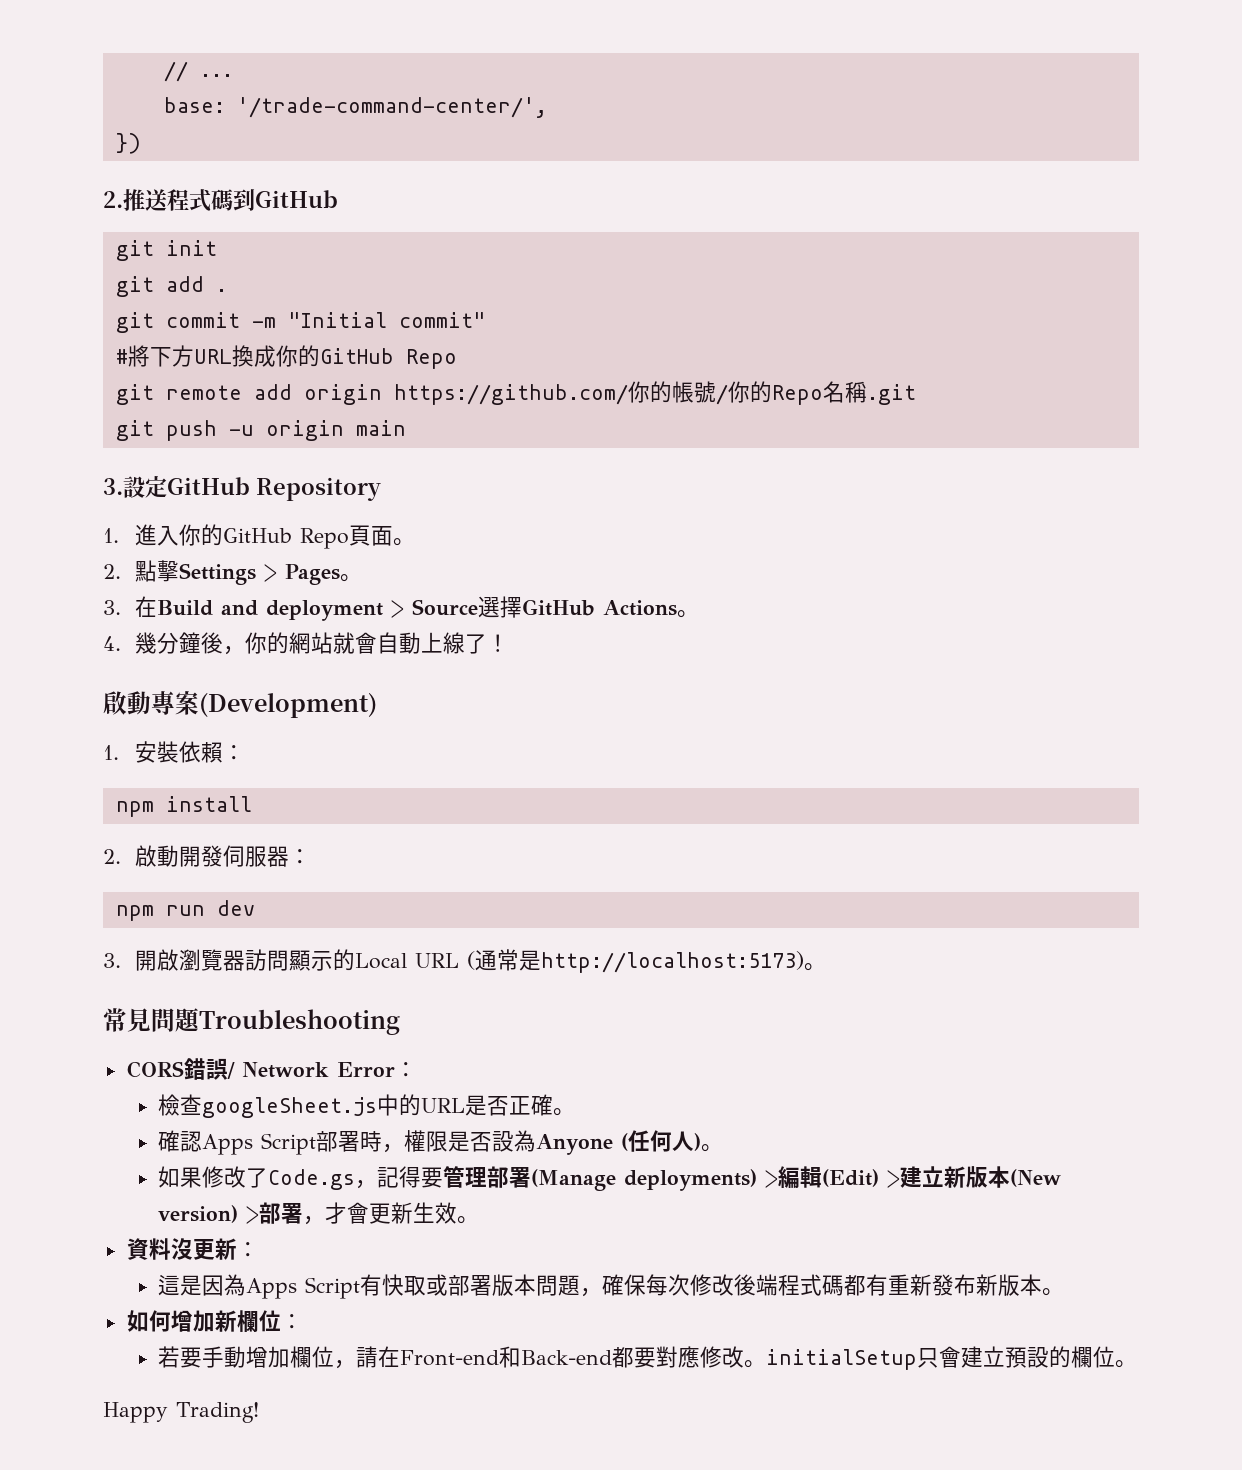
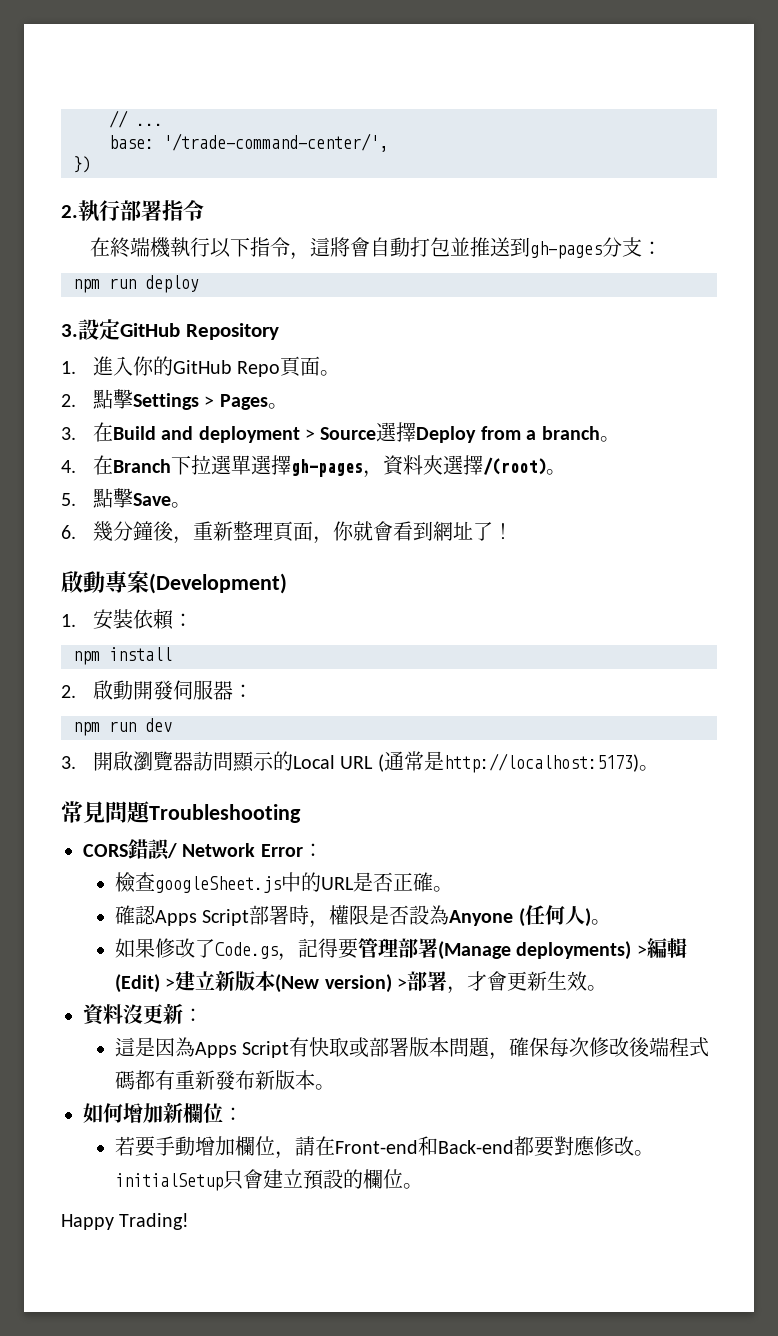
[123,189,338,212] [115,240,217,261] [115,276,227,297] [115,312,485,333] [115,345,457,369] [115,381,916,405] [115,420,406,441] 推送程式碼到GitHub // git init // git add . // git commit -m "Initial commit" // #將下方URL換成你的GitHub Repo // git remote add origin https://github.com/你的帳號/你的Repo名稱.git // git push -u origin main -> [78,200,204,221] [89,237,662,260] [73,275,199,293] 執行部署指令 // 在終端機執行以下指令，這將會自動打包並推送到gh-pages分支： // npm run deploy
[521,599,699,618] [103,636,121,651] GitHub Actions。 // 4. -> [416,426,620,443] [61,455,566,478] [61,488,191,508] [61,525,76,539] Deploy from a branch。 // 4.在Branch下拉選單選擇gh-pages，資料夾選擇/(root)。 // 5.點擊Save。 // 6.
[244,632,465,654] 你的網站就會自動上線 -> [192,521,473,544] 重新整理頁面，你就會看到網址

